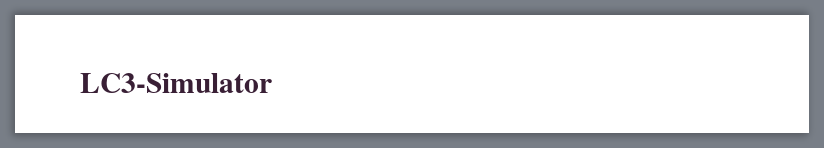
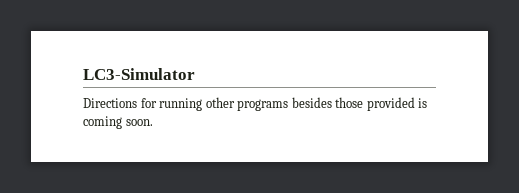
(272, 83) none -> [83,97,428,111] [83,116,153,129] // Directions for running other programs besides those provided is coming soon.

